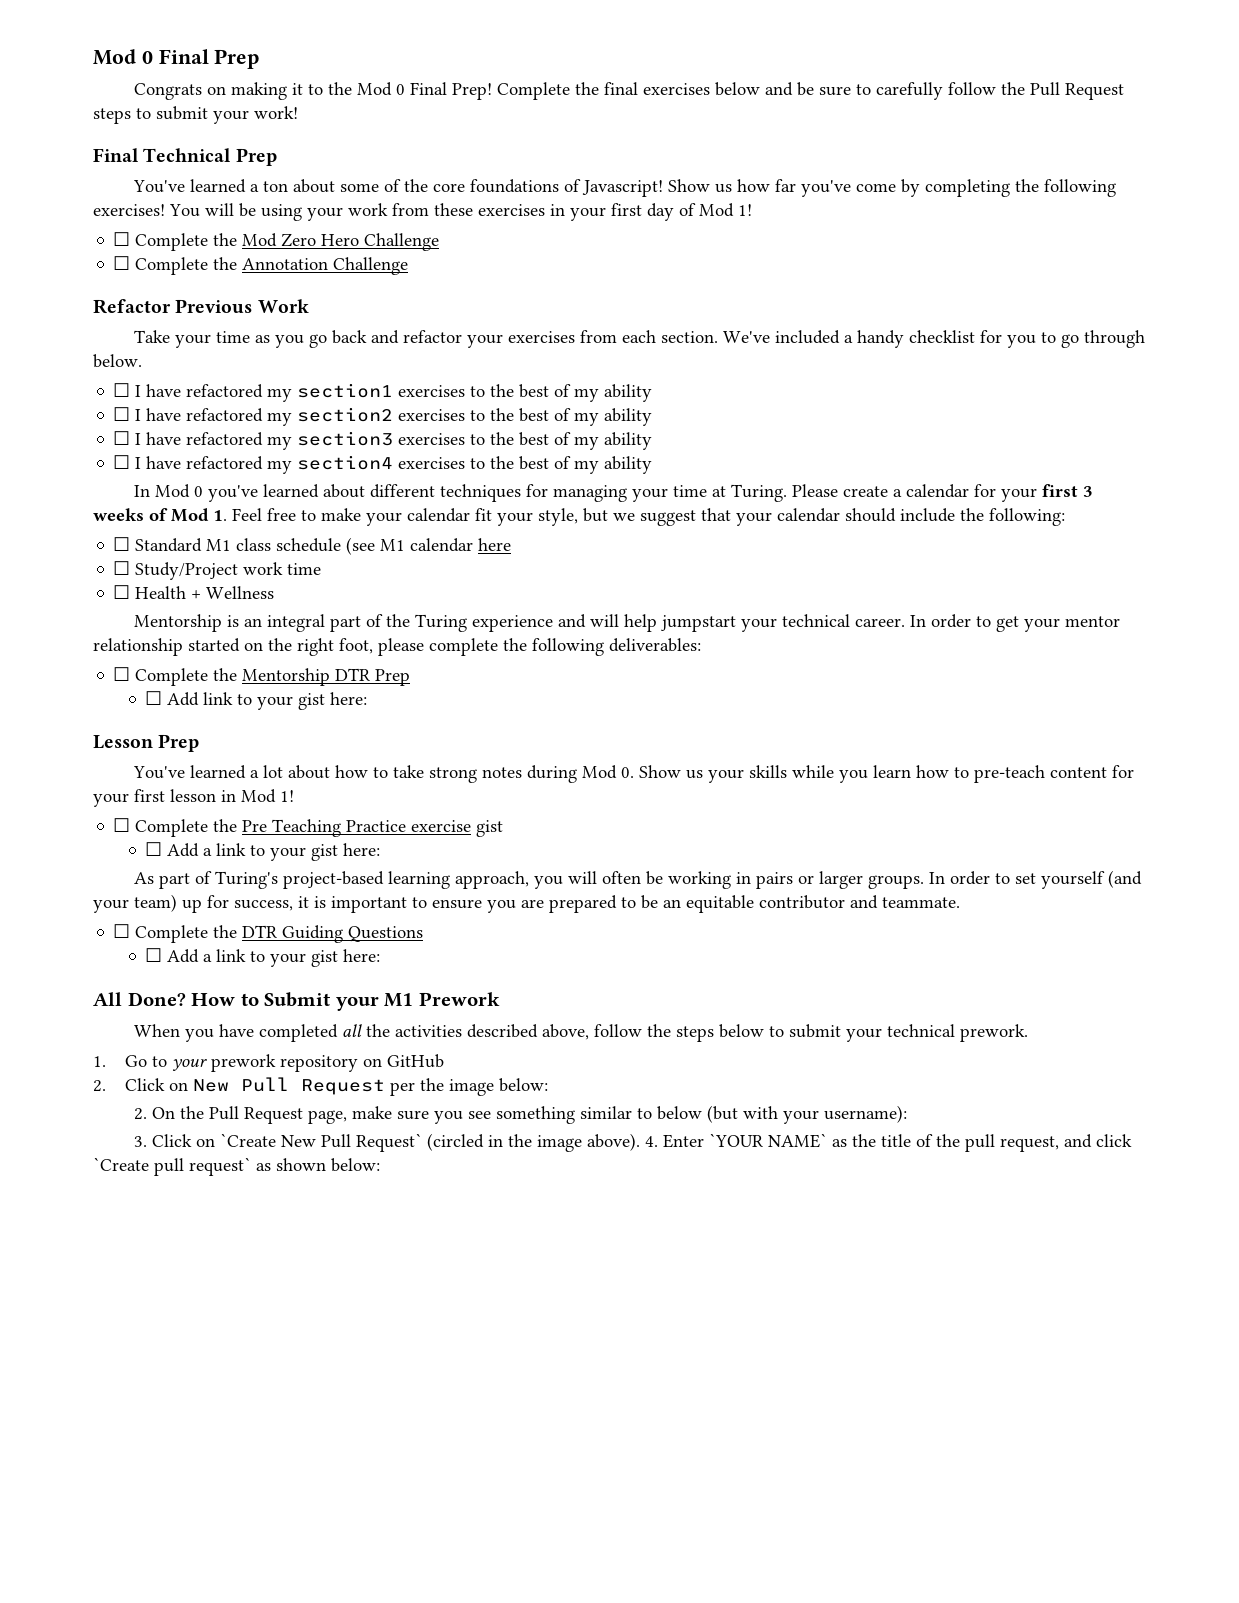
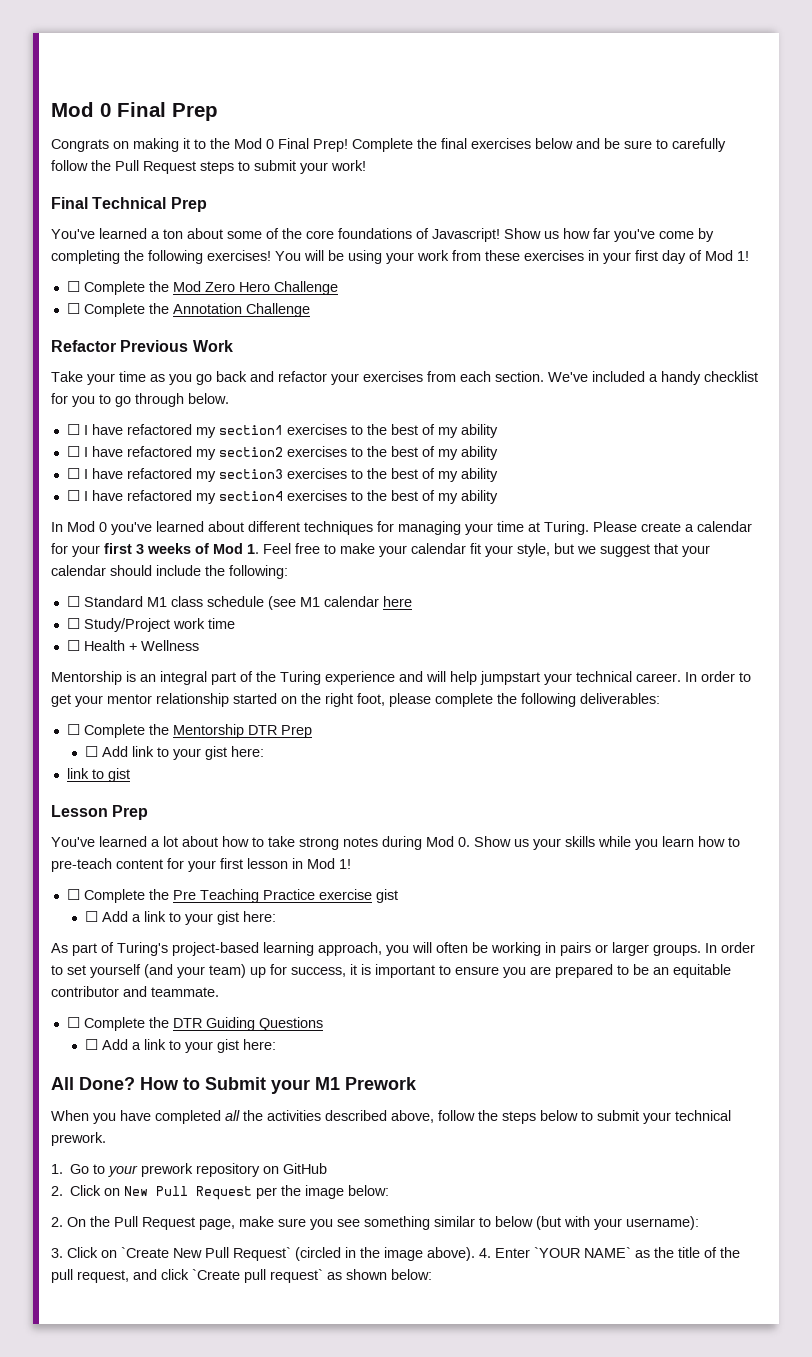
(368, 698) none -> [66,768,130,782] // link to gist

